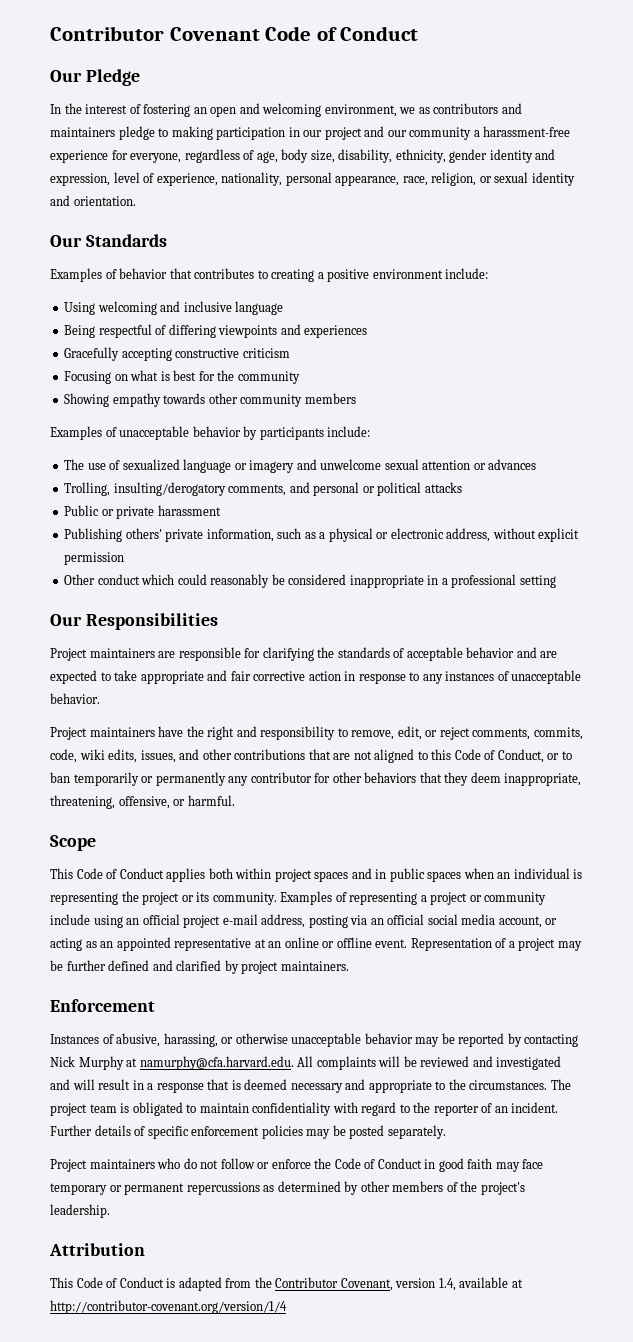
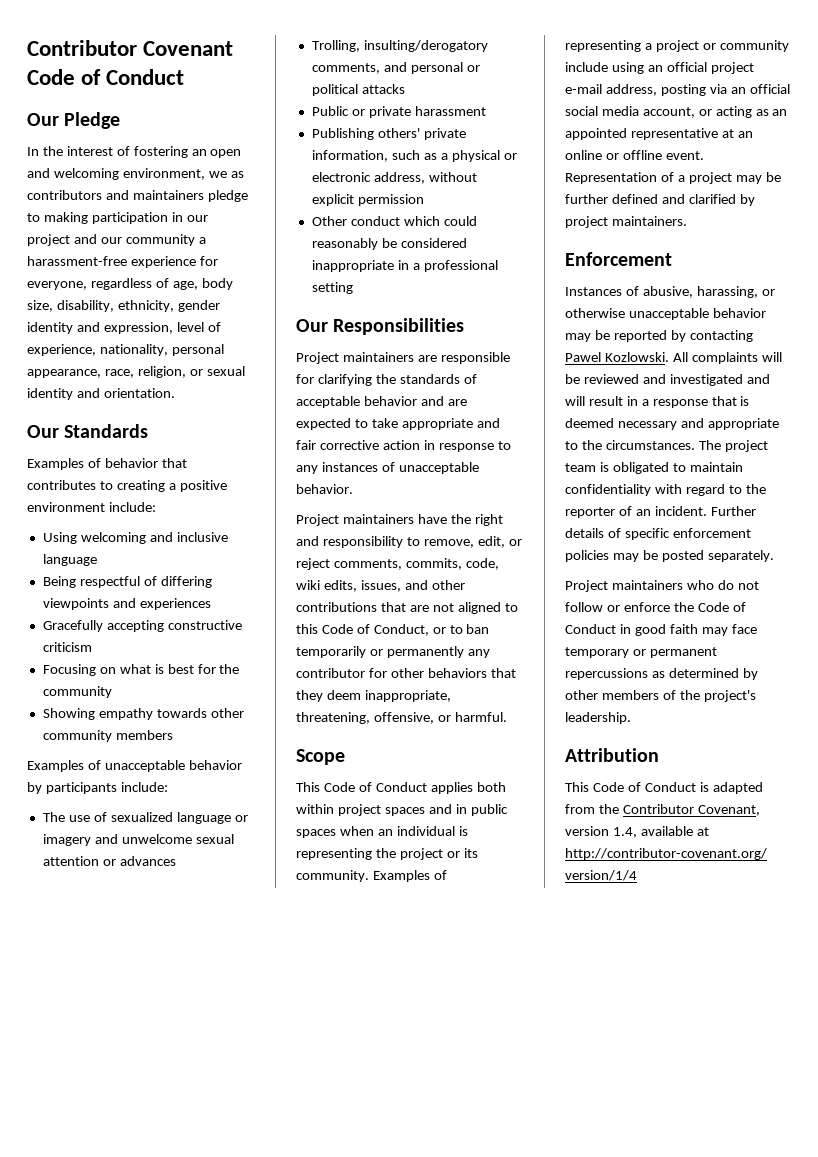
[50,1056,294,1070] Nick Murphy at namurphy@cfa.harvard.edu. -> [565,352,669,362] Pawel Kozlowski.

